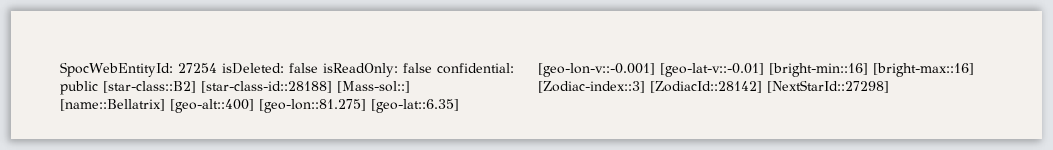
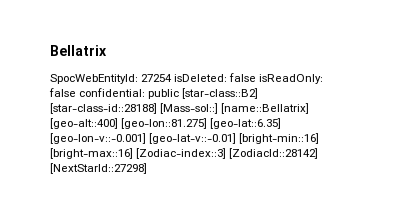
(60, 69) none -> [50,45,107,56] Bellatrix //

